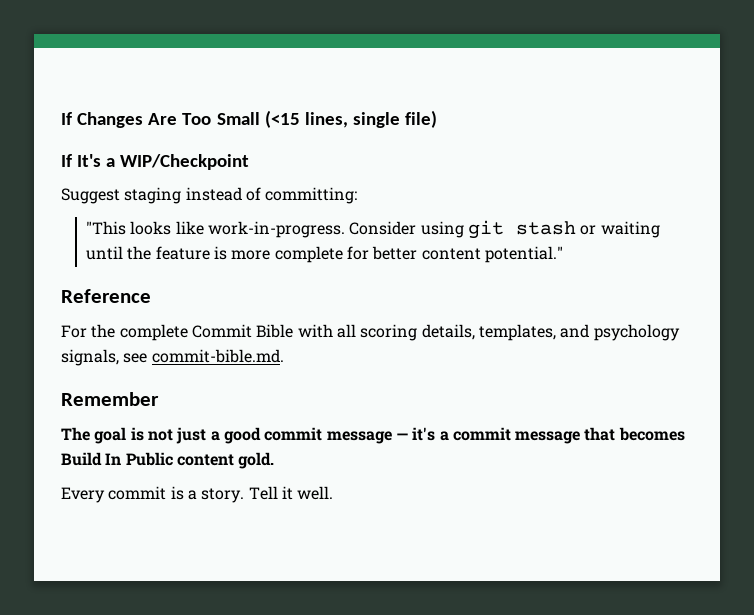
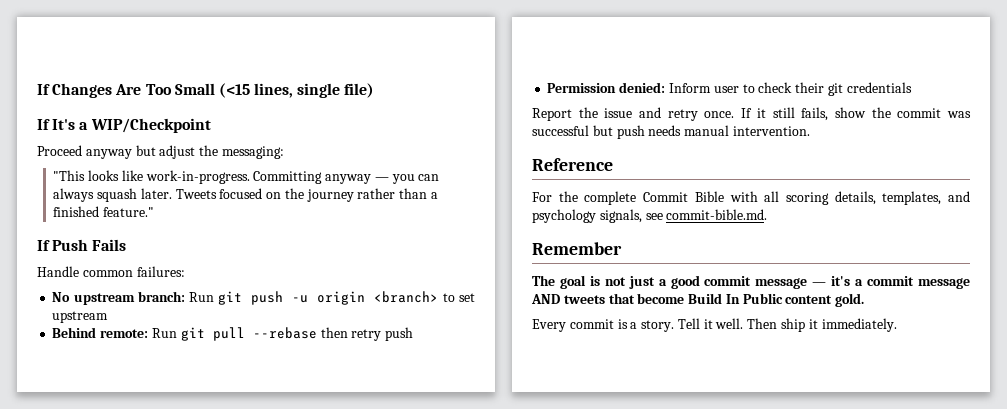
[61,187,358,204] [86,220,660,239] [86,246,564,263] Suggest staging instead of committing: // "This looks like work-in-progress. Consider using git stash or waiting until the feature is more complete for better content potential." -> [37,145,284,159] [53,170,440,184] [53,188,439,202] [53,206,155,217] [37,239,127,251] [37,266,185,277] [52,291,475,305] [52,311,109,323] [52,327,414,341] [547,82,912,96] [532,107,971,121] [532,125,810,139] Proceed anyway but adjust the messaging: // "This looks like work-in-progress. Committing anyway — you can always squash later. Tweets focused on the journey rather than a finished feature." // If Push Fails // Handle common failures: // No upstream branch: Run git push -u origin <branch> to set upstream // Behind remote: Run git pull --rebase then retry push // Permission denied: Inform user to check their git credentials // Report the issue and retry once. If it still fails, show the commit was successful but push needs manual intervention.
[584,427,685,441] that becomes -> [531,293,685,304] AND tweets that become
(334, 493) none -> [747,318,897,332] Then ship it immediately.

